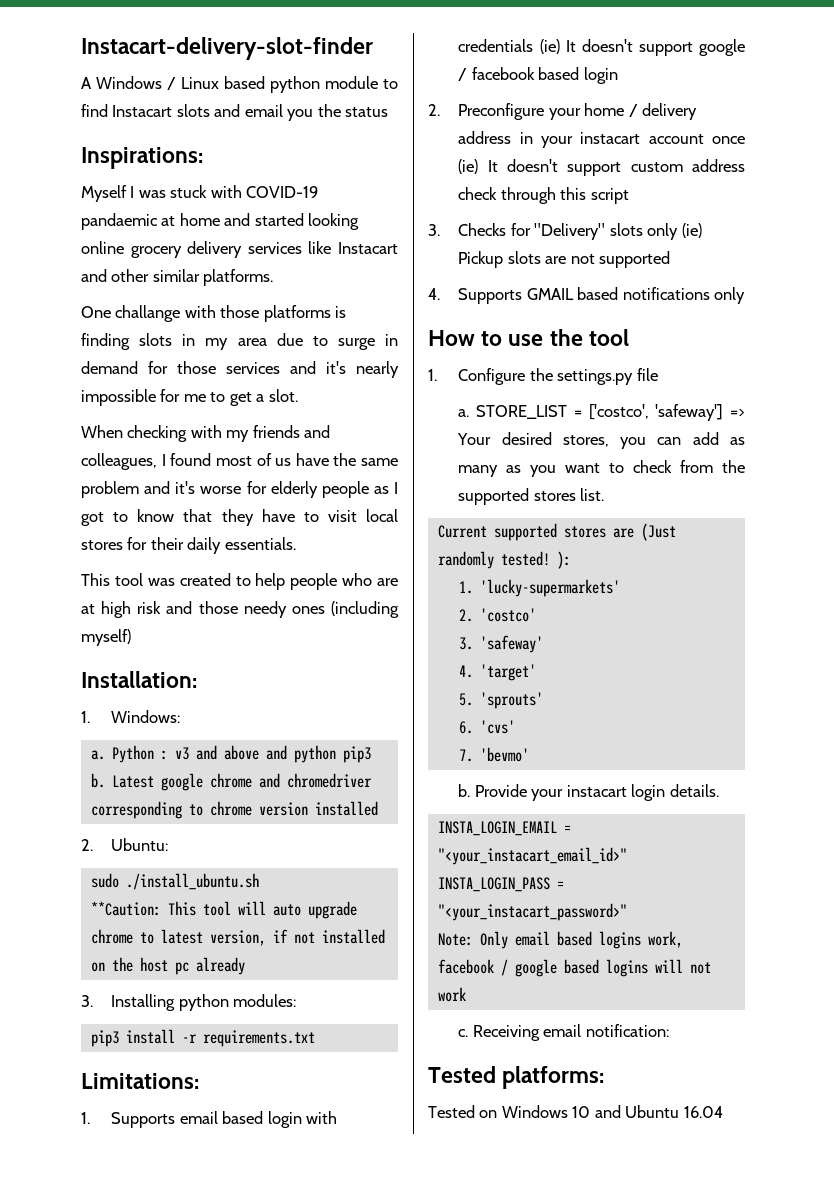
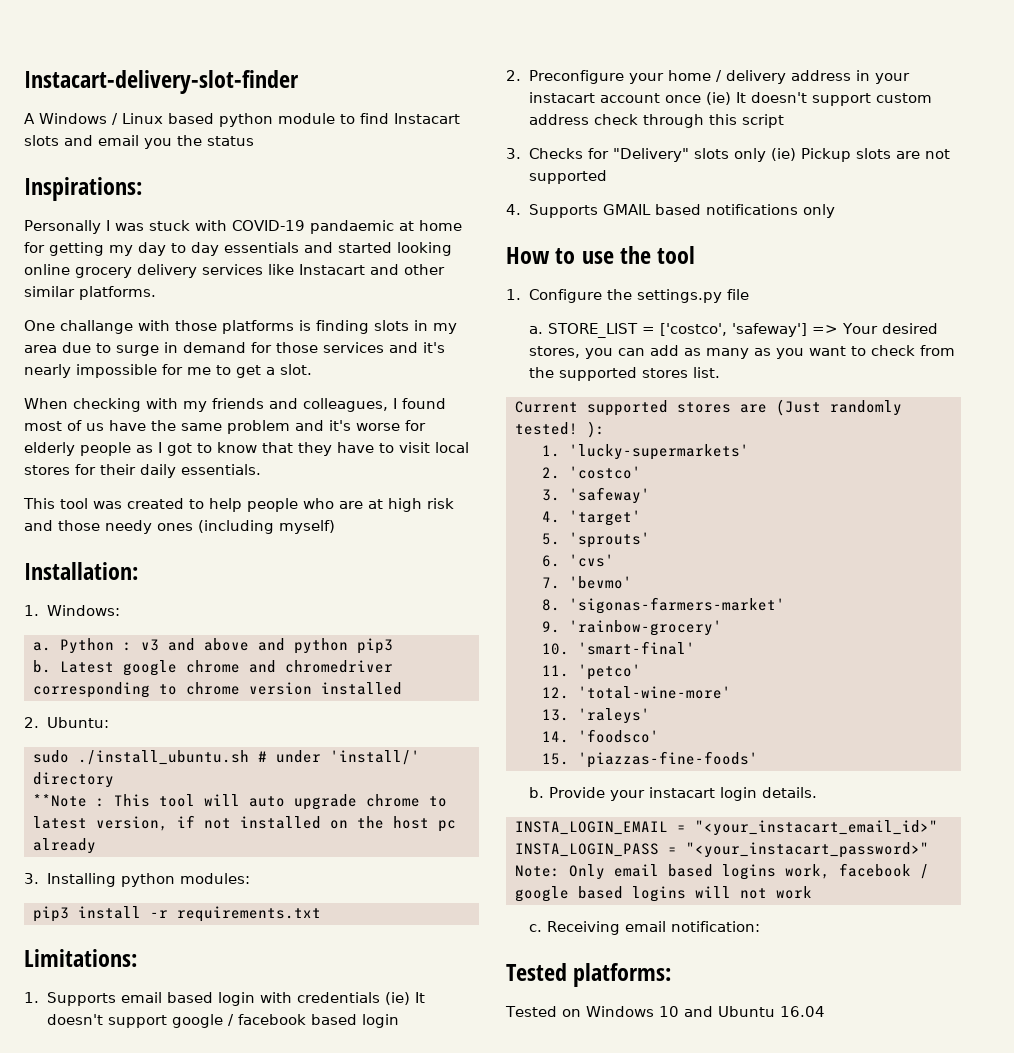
[81,185,127,202] Myself -> [24,220,101,234] Personally
(220, 219) none -> [24,242,299,256] for getting my day to day essentials
[90,901,161,916] // **Caution: -> [257,750,420,765] [32,772,114,788] [32,794,105,807] # under 'install/' directory // **Note :
(529, 754) none -> [541,597,785,614] [541,620,722,636] [541,641,695,655] [541,664,641,680] [541,686,731,699] [541,708,650,724] [541,729,659,743] [541,751,758,768] // 8. 'sigonas-farmers-market' // 9. 'rainbow-grocery' // 10. 'smart-final' // 11. 'petco' // 12. 'total-wine-more' // 13. 'raleys' // 14. 'foodsco' // 15. 'piazzas-fine-foods'

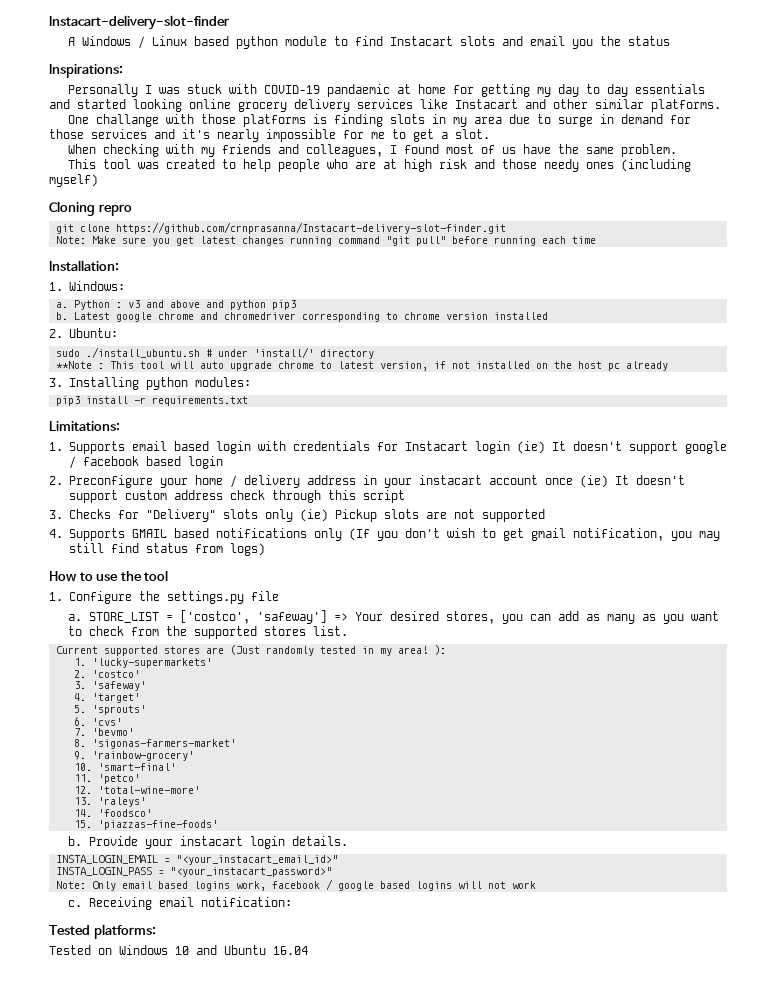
[227,420,426,434] [24,442,469,456] [24,464,261,478] problem and it's worse for elderly people as I got to know that they have to visit local stores for their daily essentials. -> [621,144,678,157] problem.
(335, 527) none -> [49,201,132,216] [55,222,506,234] [55,236,596,246] // Cloning repro // git clone https://github.com/crnprasanna/Instacart-delivery-slot-finder.git // Note: Make sure you get latest changes running command "git pull" before running each time
(381, 997) none -> [376,441,510,454] for Instacart login
(836, 211) none -> [348,528,720,541] [68,543,265,556] (If you don't wish to get gmail notification, you may still find status from logs)
[514,422,578,435] tested! -> [319,646,428,656] tested in my area!

